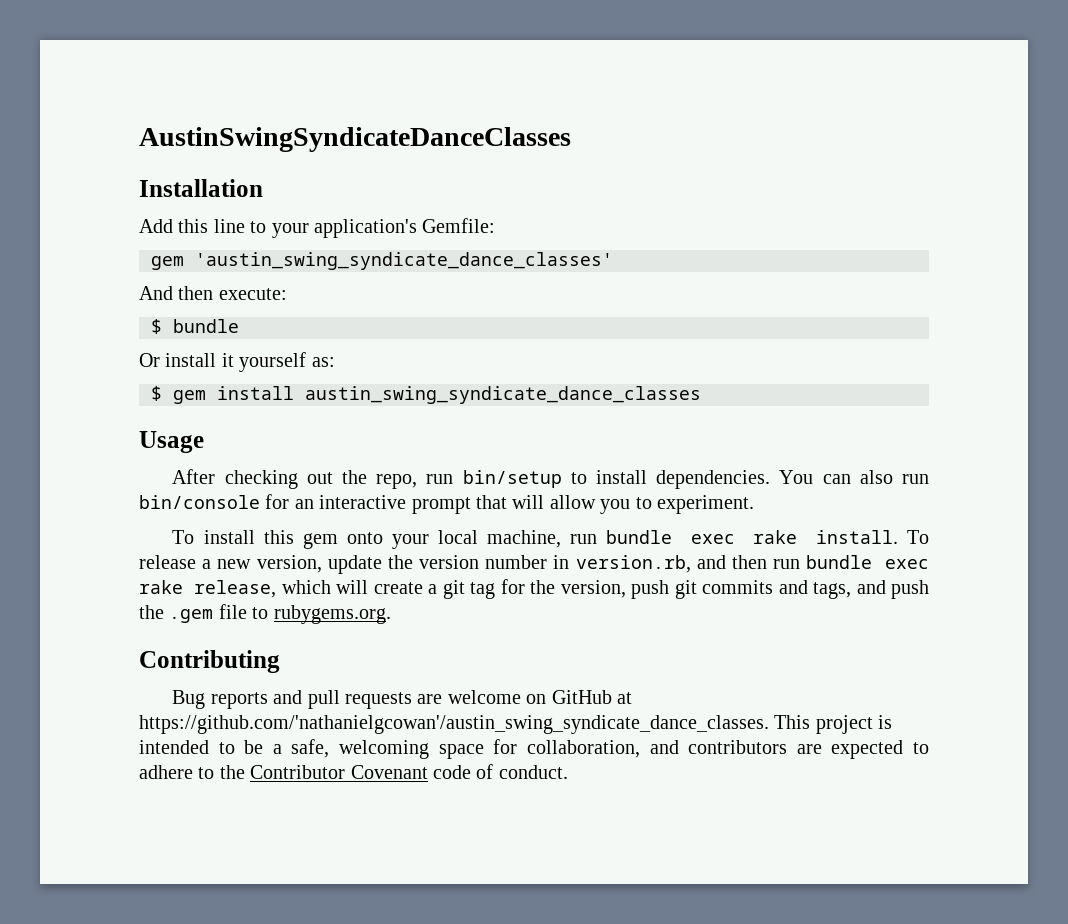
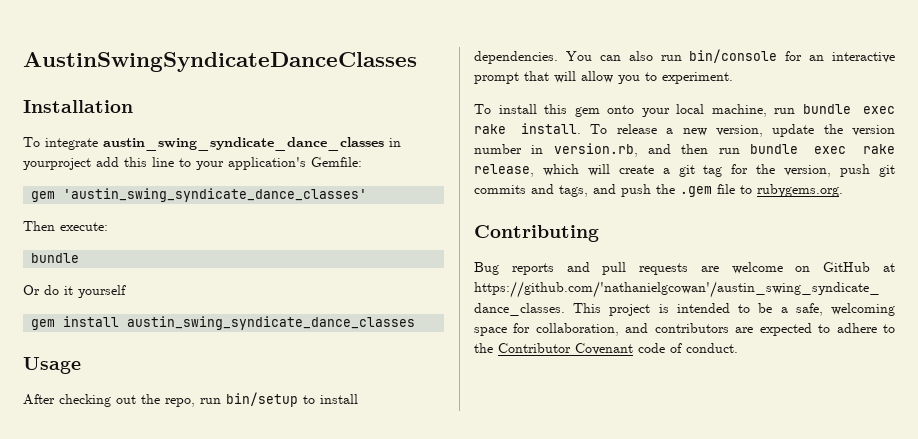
[139,219,173,233] Add -> [23,137,401,151] [23,157,119,170] To integrate austin_swing_syndicate_dance_classes in yourproject add
[139,286,214,300] And then -> [23,221,55,231] Then
[151,319,162,334] $ -> (108, 226) none
[165,353,217,367] install -> [44,285,59,295] do
[311,357,335,367] [151,386,162,401] as: // $ -> (126, 291) //

